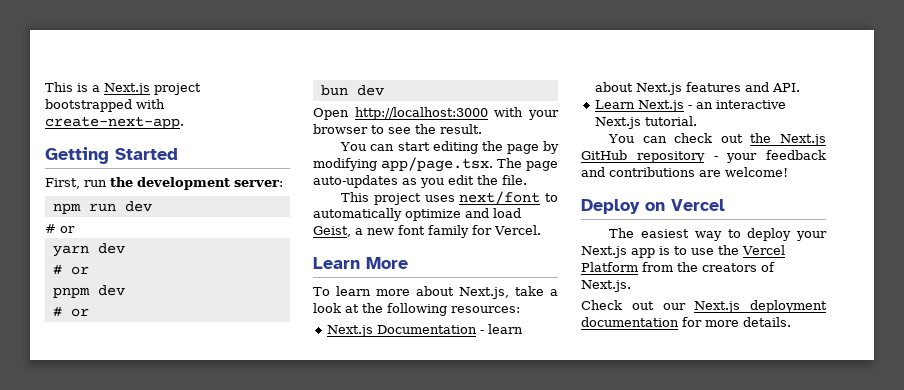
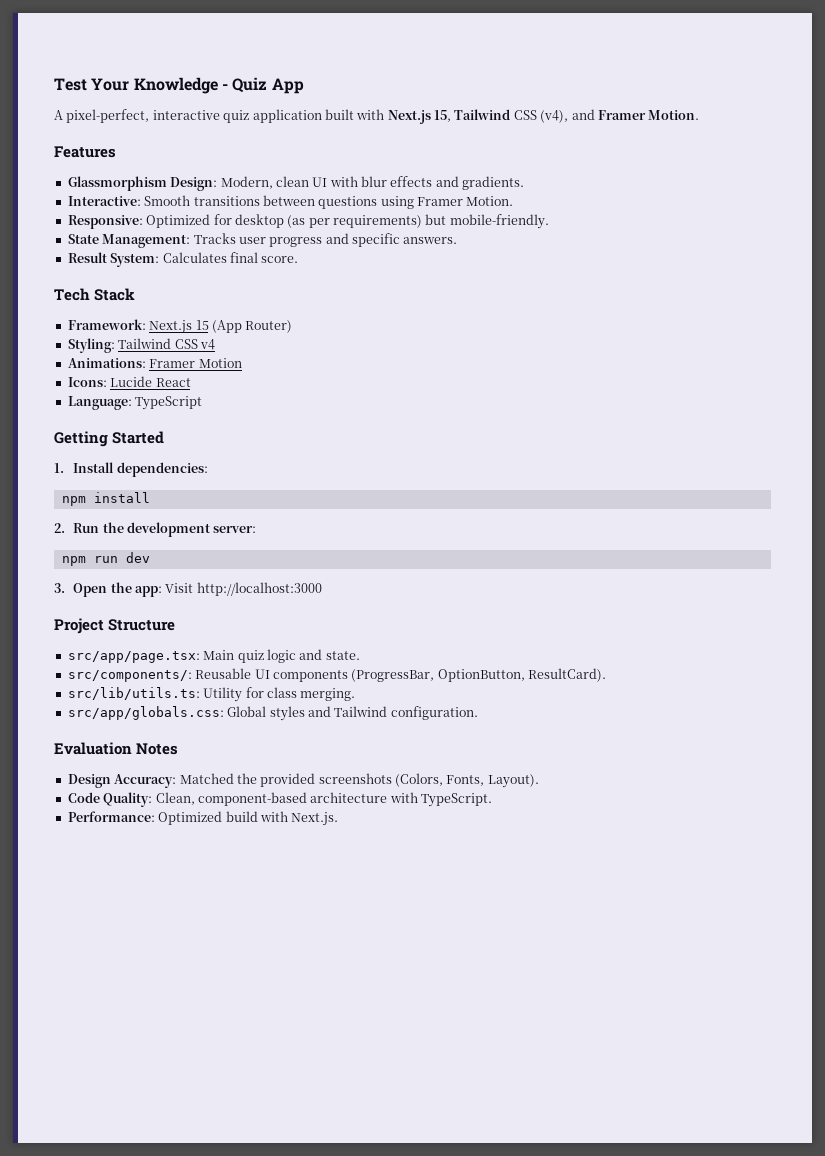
[45,82,201,95] [45,99,165,112] [45,116,184,129] [45,147,178,164] [45,178,107,189] This is a Next.js project bootstrapped with create-next-app. // Getting Started // First, run -> [54,77,304,94] [54,109,700,124] [54,146,116,158] [67,176,525,191] [67,195,514,209] [67,214,549,229] [67,233,458,248] [67,252,299,267] [54,288,136,301] [67,319,293,334] [67,338,215,353] [67,358,242,368] [67,376,191,387] [67,396,203,410] [54,431,165,447] [54,462,208,477] [61,492,150,506] [54,523,100,533] Test Your Knowledge - Quiz App // A pixel-perfect, interactive quiz application built with Next.js 15, Tailwind CSS (v4), and Framer Motion. // Features // Glassmorphism Design: Modern, clean UI with blur effects and gradients. // Interactive: Smooth transitions between questions using Framer Motion. // Responsive: Optimized for desktop (as per requirements) but mobile-friendly. // State Management: Tracks user progress and specific answers. // Result System: Calculates final score. // Tech Stack // Framework: Next.js 15 (App Router) // Styling: Tailwind CSS v4 // Animations: Framer Motion // Icons: Lucide React // Language: TypeScript // Getting Started // 1. Install dependencies: // npm install // 2. Run
[45,224,75,233] [52,243,125,257] [52,264,89,275] [52,285,125,298] [52,306,89,317] [320,85,384,96] [313,107,559,120] [313,124,482,134] [340,141,559,154] [313,157,558,172] [313,175,527,188] [341,191,558,205] [313,208,521,221] [313,225,541,238] [313,257,408,269] [313,286,558,299] [313,303,520,316] [326,324,523,337] [594,82,800,95] [594,100,786,112] [594,116,697,129] [608,133,826,146] [581,150,826,163] [581,167,788,177] [581,199,725,214] [609,228,827,241] [581,245,785,258] [581,262,775,272] [581,280,631,292] [581,300,827,313] [581,317,791,327] # or // yarn dev // # or // pnpm dev // # or // bun dev // Open http://localhost:3000 with your browser to see the result. // You can start editing the page by modifying app/page.tsx. The page auto-updates as you edit the file. // This project uses next/font to automatically optimize and load Geist, a new font family for Vercel. // Learn More // To learn more about Next.js, take a look at the following resources: // Next.js Documentation - learn about Next.js features and API. // Learn Next.js - an interactive Next.js tutorial. // You can check out the Next.js GitHub repository - your feedback and contributions are welcome! // Deploy on Vercel // The easiest way to deploy your Next.js app is to use the Vercel Platform from the creators of Next.js. // Check out our Next.js deployment documentation for more details. -> [54,582,322,597] [54,618,176,634] [67,649,360,663] [67,668,606,682] [67,687,356,702] [67,706,478,721] [54,742,179,755] [67,773,539,788] [67,792,492,807] [67,811,339,826] 3. Open the app: Visit http://localhost:3000 // Project Structure // src/app/page.tsx: Main quiz logic and state. // src/components/: Reusable UI components (ProgressBar, OptionButton, ResultCard). // src/lib/utils.ts: Utility for class merging. // src/app/globals.css: Global styles and Tailwind configuration. // Evaluation Notes // Design Accuracy: Matched the provided screenshots (Colors, Fonts, Layout). // Code Quality: Clean, component-based architecture with TypeScript. // Performance: Optimized build with Next.js.

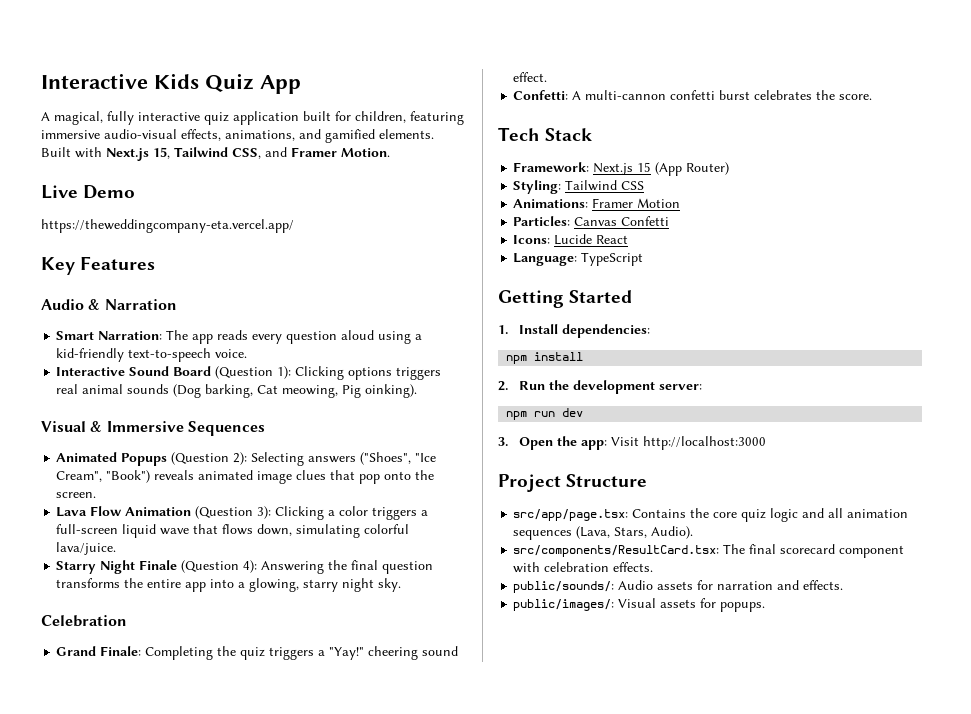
[54,77,228,94] Test Your Knowledge - -> [41,73,199,89] Interactive Kids
[66,109,150,123] pixel-perfect, -> [54,111,134,125] magical, fully
(354, 114) none -> [335,111,464,125] [41,129,434,143] [41,147,71,157] for children, featuring immersive audio-visual effects, animations, and gamified elements. Built
[513,110,569,123] CSS (v4), -> [232,148,261,159] CSS,
[54,146,116,158] [67,176,525,191] [67,195,514,209] [67,214,549,229] [67,233,458,248] [67,252,258,267] Features // Glassmorphism Design: Modern, clean UI with blur effects and gradients. // Interactive: Smooth transitions between questions using Framer Motion. // Responsive: Optimized for desktop (as per requirements) but mobile-friendly. // State Management: Tracks user progress and specific answers. // Result System: Calculates final -> [41,185,136,199] [41,219,294,233] [41,256,156,275] [41,299,177,310] [56,330,423,344] [56,348,248,362] [56,366,442,380] [56,384,418,398] [41,421,265,436] [56,452,437,466] [56,470,435,484] [56,492,97,498] [56,506,429,520] [56,524,410,538] [56,542,117,555] [56,560,434,574] [56,578,402,592] [41,615,127,627] [56,646,459,660] [513,72,548,82] [513,90,836,100] Live Demo // https://theweddingcompany-eta.vercel.app/ // Key Features // Audio & Narration // Smart Narration: The app reads every question aloud using a kid-friendly text-to-speech voice. // Interactive Sound Board (Question 1): Clicking options triggers real animal sounds (Dog barking, Cat meowing, Pig oinking). // Visual & Immersive Sequences // Animated Popups (Question 2): Selecting answers ("Shoes", "Ice Cream", "Book") reveals animated image clues that pop onto the screen. // Lava Flow Animation (Question 3): Clicking a color triggers a full-screen liquid wave that flows down, simulating colorful lava/juice. // Starry Night Finale (Question 4): Answering the final question transforms the entire app into a glowing, starry night sky. // Celebration // Grand Finale: Completing the quiz triggers a "Yay!" cheering sound effect. // Confetti: A multi-cannon confetti burst celebrates the
[199,339,215,350] v4 -> (645, 185) none
(242, 363) none -> [513,216,670,226] // Particles: Canvas Confetti
[203,649,360,663] [67,668,606,682] [67,687,356,702] [67,706,478,721] [54,742,179,755] [67,773,539,788] [67,792,492,807] [67,811,339,826] Main quiz logic and state. // src/components/: Reusable UI components (ProgressBar, OptionButton, ResultCard). // src/lib/utils.ts: Utility for class merging. // src/app/globals.css: Global styles and Tailwind configuration. // Evaluation Notes // Design Accuracy: Matched the provided screenshots (Colors, Fonts, Layout). // Code Quality: Clean, component-based architecture with TypeScript. // Performance: Optimized build with Next.js. -> [632,508,909,522] [513,526,694,540] [513,544,905,558] [513,562,654,573] [513,580,844,593] [513,598,766,612] Contains the core quiz logic and all animation sequences (Lava, Stars, Audio). // src/components/ResultCard.tsx: The final scorecard component with celebration effects. // public/sounds/: Audio assets for narration and effects. // public/images/: Visual assets for popups.

